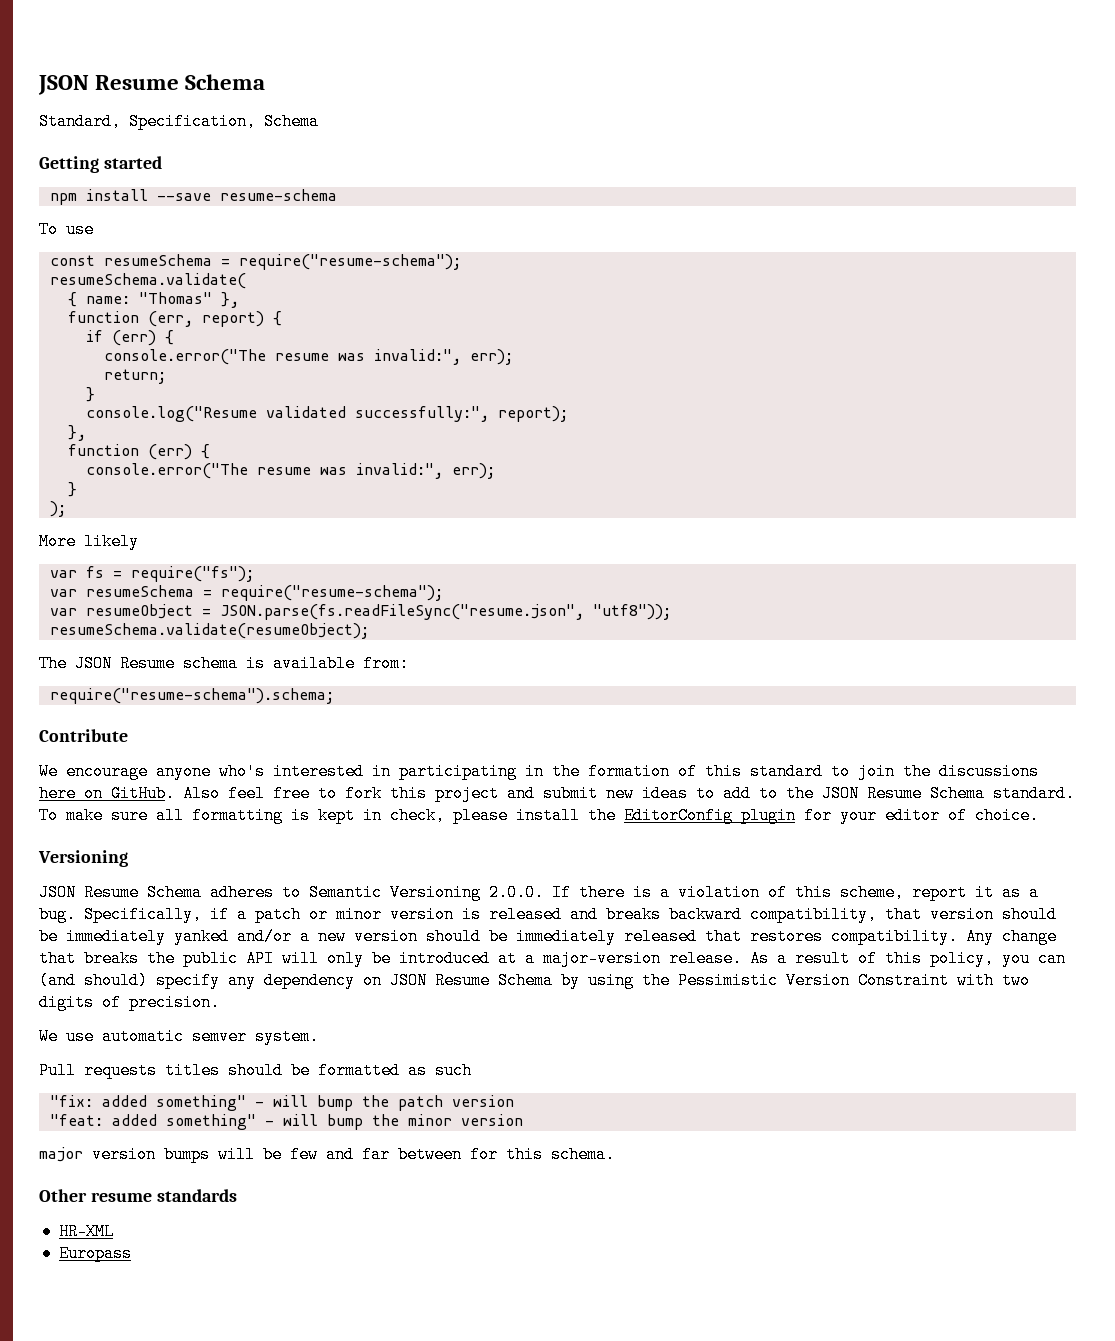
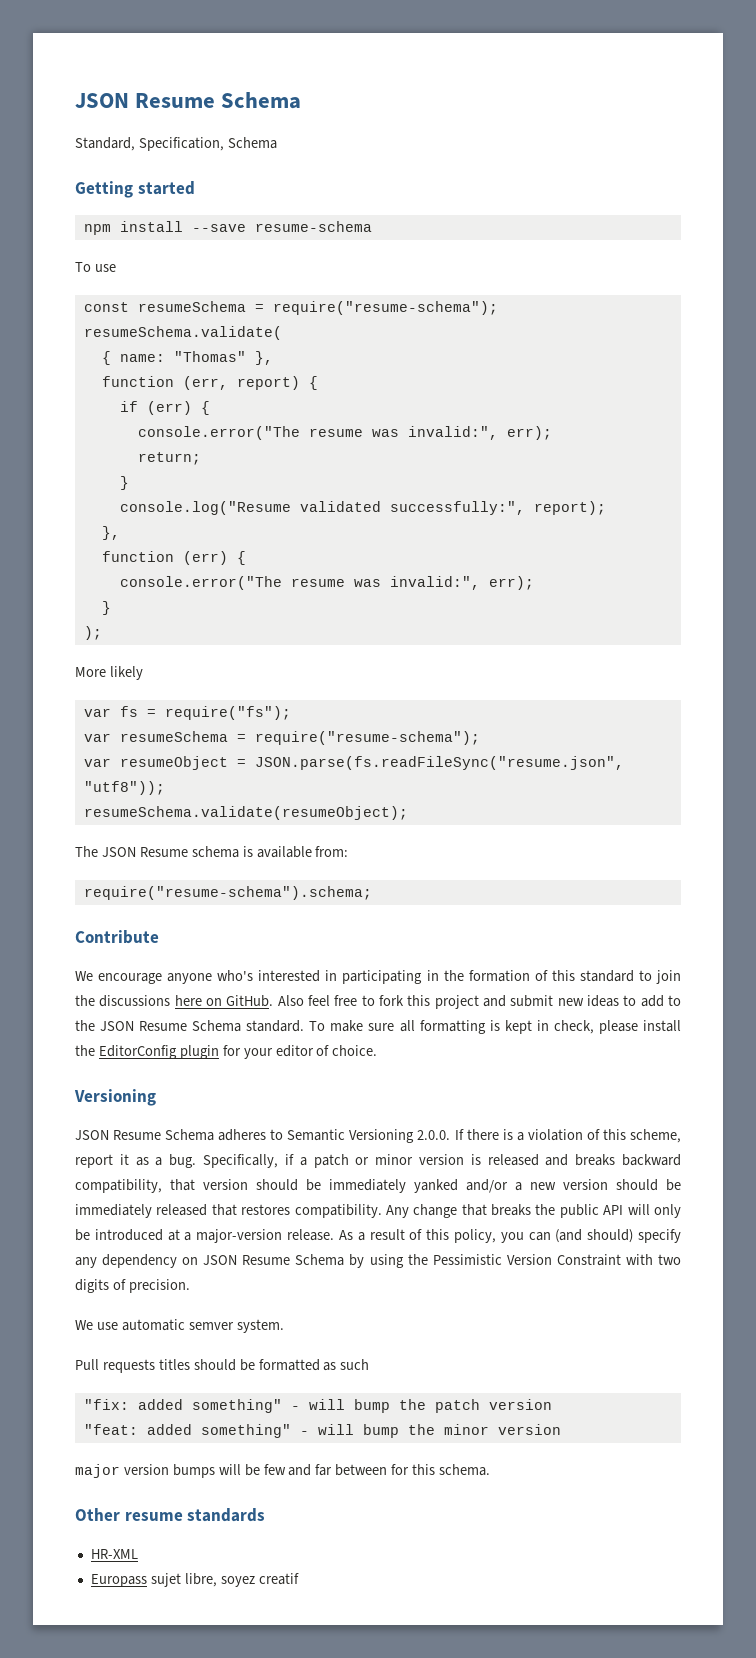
(132, 1253) none -> [150,1573,299,1587] sujet libre, soyez creatif

